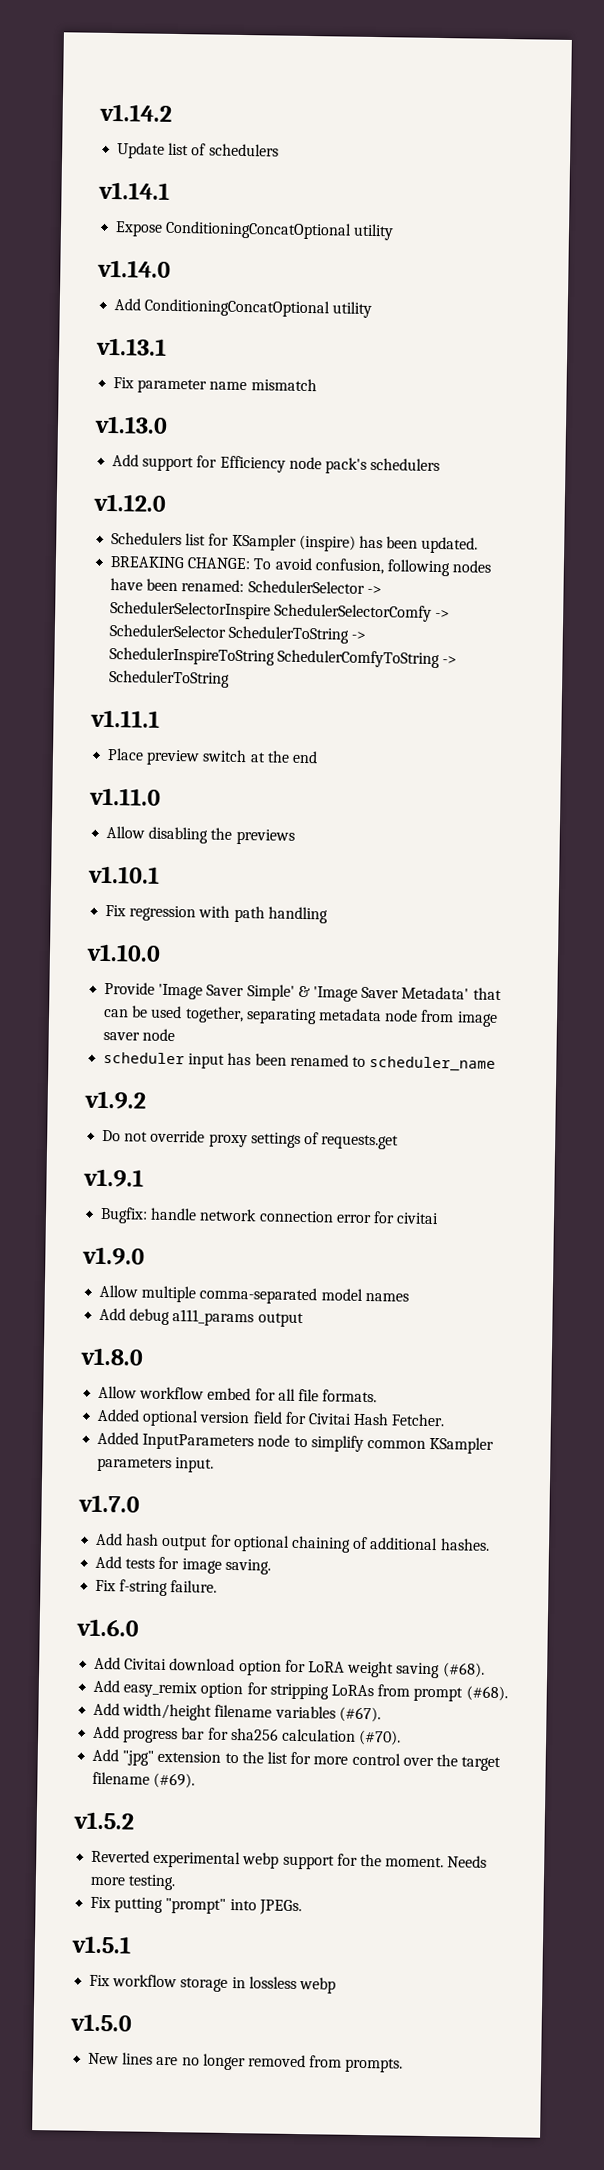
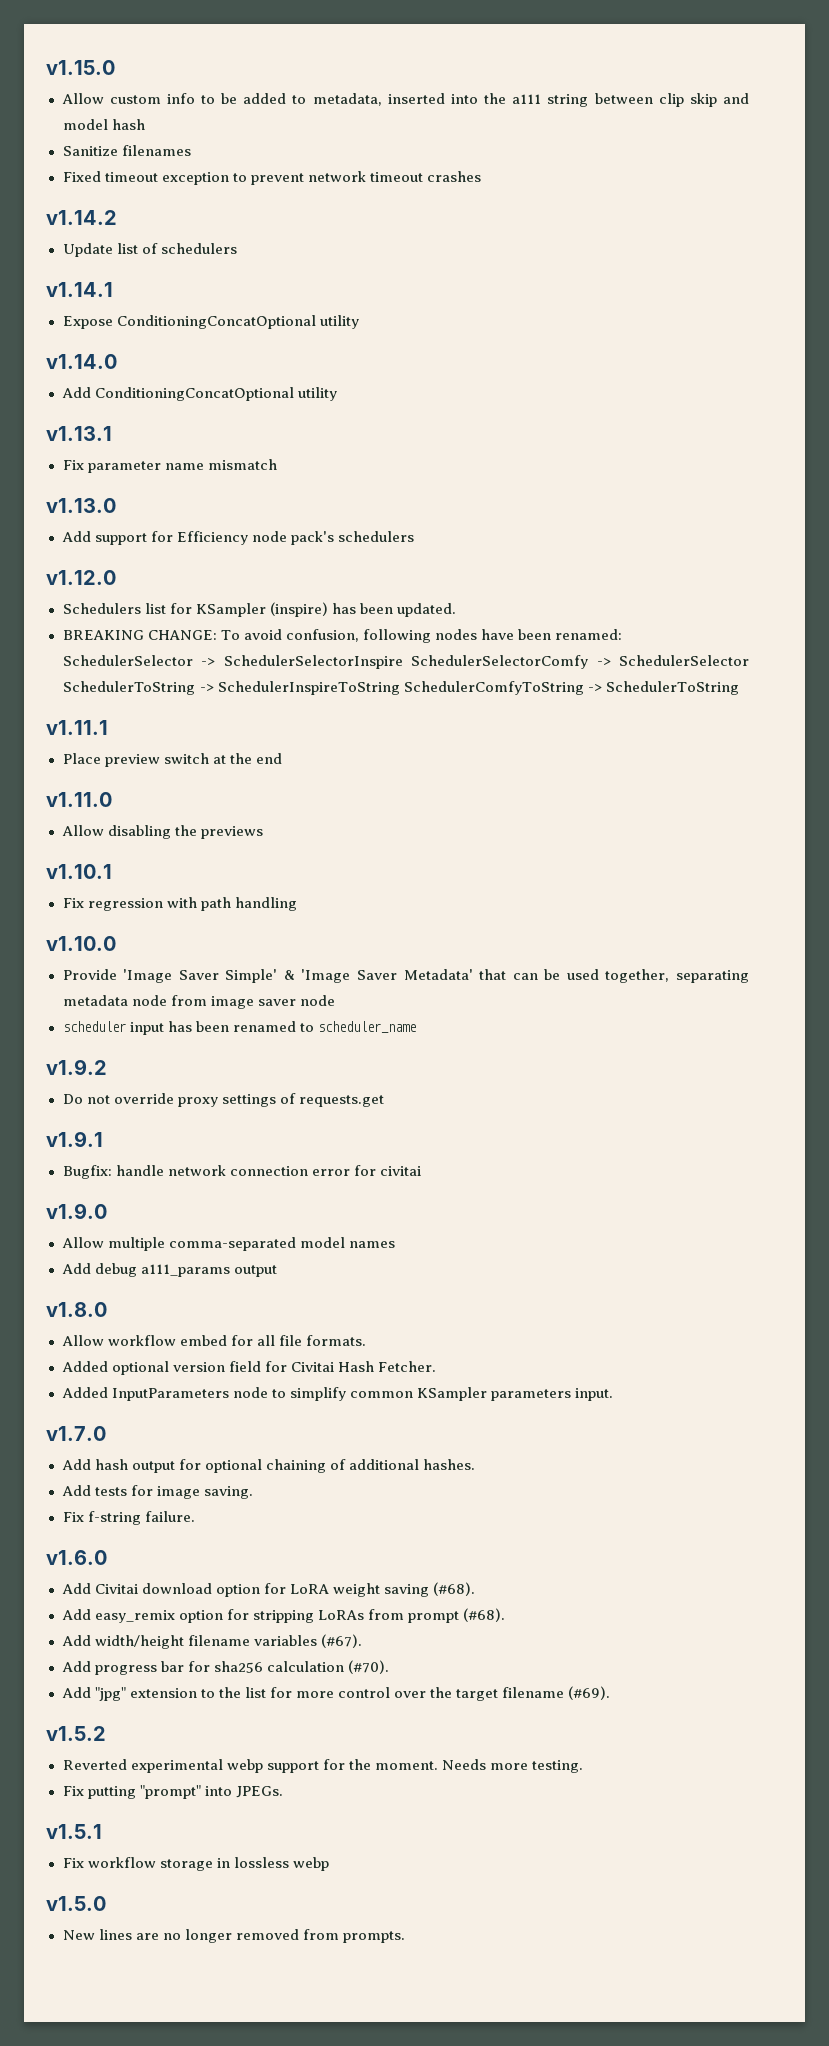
(99, 112) none -> [46,60,115,75] [61,93,749,107] [62,119,145,130] [62,145,191,156] [62,171,481,185] v1.15.0 // Allow custom info to be added to metadata, inserted into the a111 string between clip skip and model hash // Sanitize filenames // Fixed timeout exception to prevent network timeout crashes //

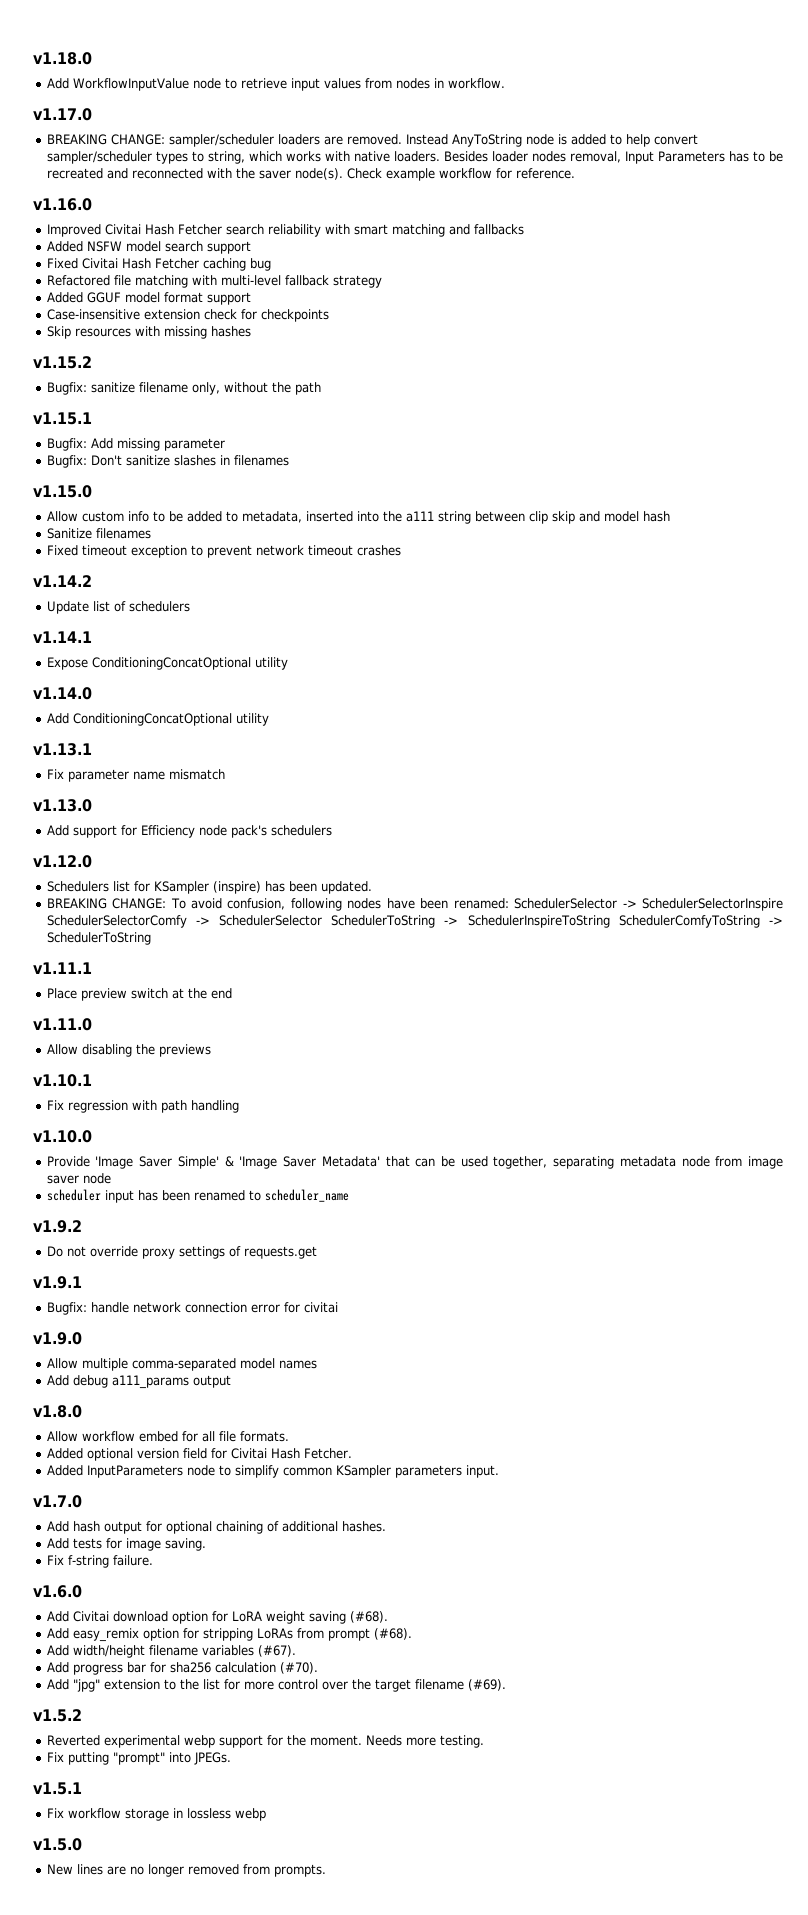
(46, 67) none -> [33,52,92,65] [46,78,505,91] [33,108,92,121] [46,134,698,147] [46,151,783,164] [46,168,575,181] [33,198,92,211] [46,224,524,237] [46,241,251,254] [46,258,271,271] [46,275,382,288] [46,292,251,305] [46,309,329,322] [46,326,251,339] [33,356,92,369] [46,382,321,395] [33,412,92,425] [46,438,225,451] [46,455,289,468] v1.18.0 // Add WorkflowInputValue node to retrieve input values from nodes in workflow. // v1.17.0 // BREAKING CHANGE: sampler/scheduler loaders are removed. Instead AnyToString node is added to help convert sampler/scheduler types to string, which works with native loaders. Besides loader nodes removal, Input Parameters has to be recreated and reconnected with the saver node(s). Check example workflow for reference. // v1.16.0 // Improved Civitai Hash Fetcher search reliability with smart matching and fallbacks // Added NSFW model search support // Fixed Civitai Hash Fetcher caching bug // Refactored file matching with multi-level fallback strategy // Added GGUF model format support // Case-insensitive extension check for checkpoints // Skip resources with missing hashes // v1.15.2 // Bugfix: sanitize filename only, without the path // v1.15.1 // Bugfix: Add missing parameter // Bugfix: Don't sanitize slashes in filenames //

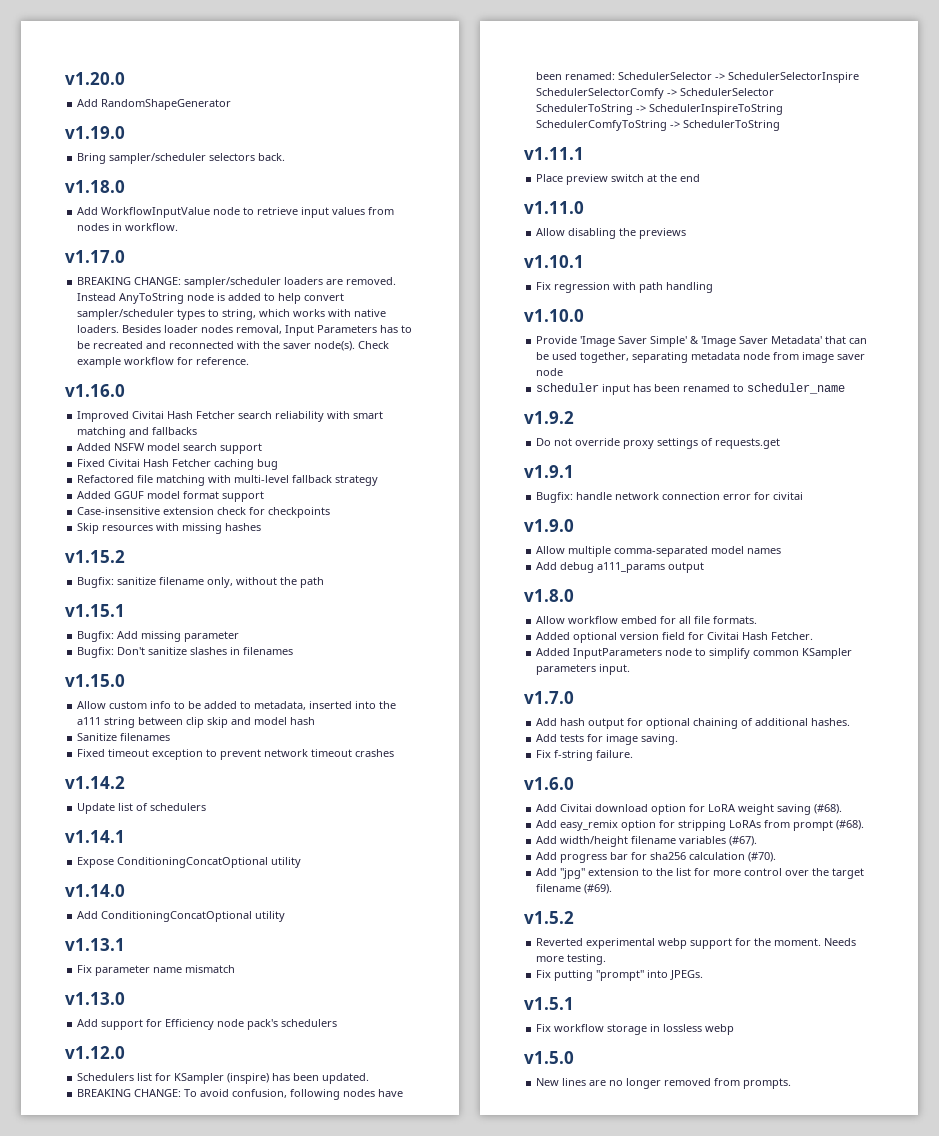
(33, 58) none -> [65,72,125,85] [77,99,232,110] [65,126,125,139] [77,153,286,164] v1.20.0 // Add RandomShapeGenerator // v1.19.0 // Bring sampler/scheduler selectors back. //

